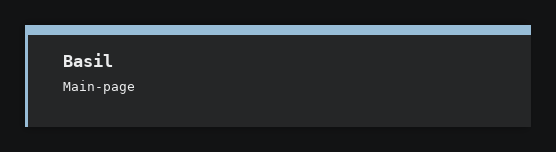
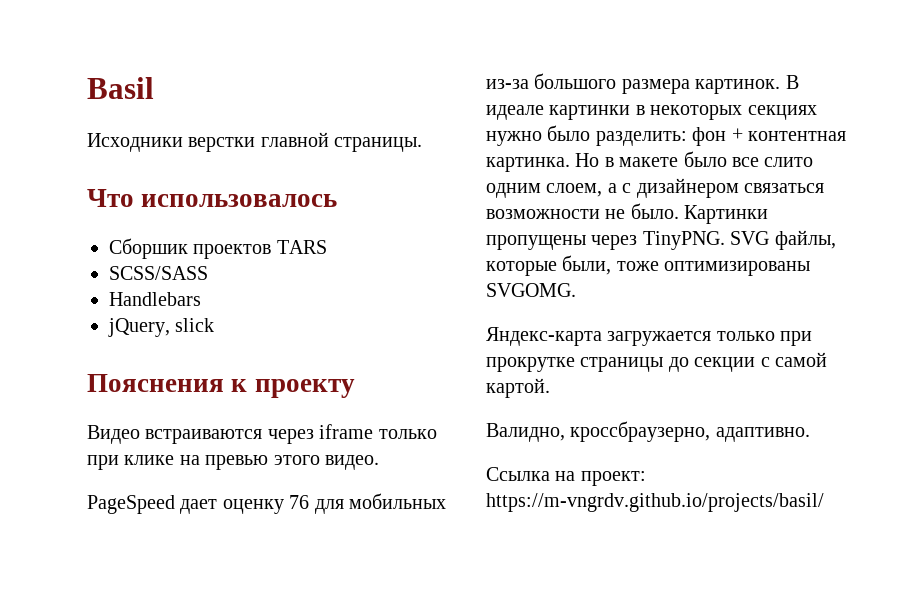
[63,80,135,94] Main-page -> [87,132,423,152] [87,189,338,207] [109,238,327,259] [109,266,208,280] [109,292,201,306] [108,318,215,337] [87,374,355,398] [87,424,437,444] [87,455,379,470] [87,493,446,514] [486,73,799,94] [486,105,817,120] [486,125,846,146] [486,151,814,172] [486,178,824,198] [486,203,769,224] [486,230,836,250] [486,255,811,276] [486,283,576,297] [486,327,813,346] [486,352,827,372] [486,378,550,398] [486,421,810,442] [486,467,646,486] [486,493,824,512] Исходники верстки главной страницы. // Что использовалось // Сборшик проектов TARS // SCSS/SASS // Handlebars // jQuery, slick // Пояснения к проекту // Видео встраиваются через iframe только при клике на превью этого видео. // PageSpeed дает оценку 76 для мобильных из-за большого размера картинок. В идеале картинки в некоторых секциях нужно было разделить: фон + контентная картинка. Но в макете было все слито одним слоем, а с дизайнером связаться возможности не было. Картинки пропущены через TinyPNG. SVG файлы, которые были, тоже оптимизированы SVGOMG. // Яндекс-карта загружается только при прокрутке страницы до секции с самой картой. // Валидно, кроссбраузерно, адаптивно. // Ссылка на проект: https://m-vngrdv.github.io/projects/basil/

